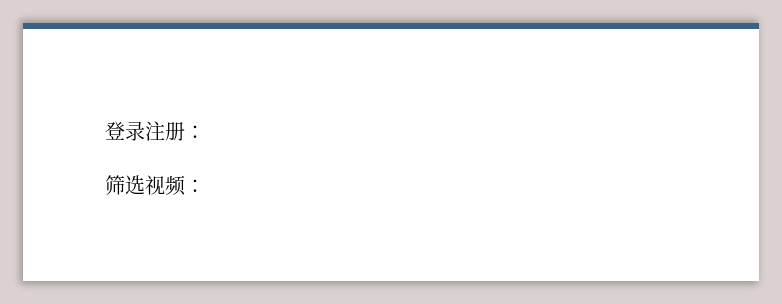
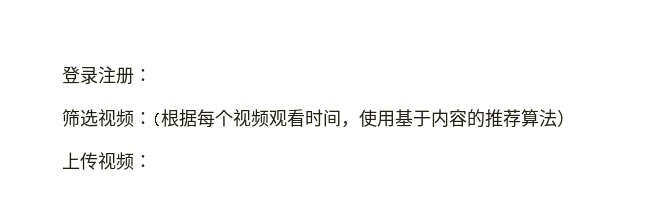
(205, 186) none -> [152,109,575,129] [62,152,152,170] (根据每个视频观看时间，使用基于内容的推荐算法） // 上传视频：

